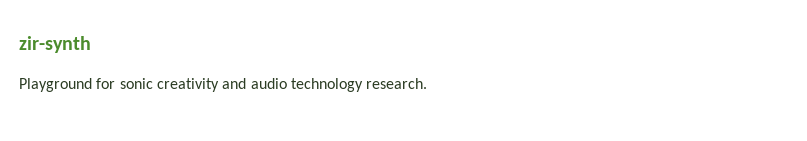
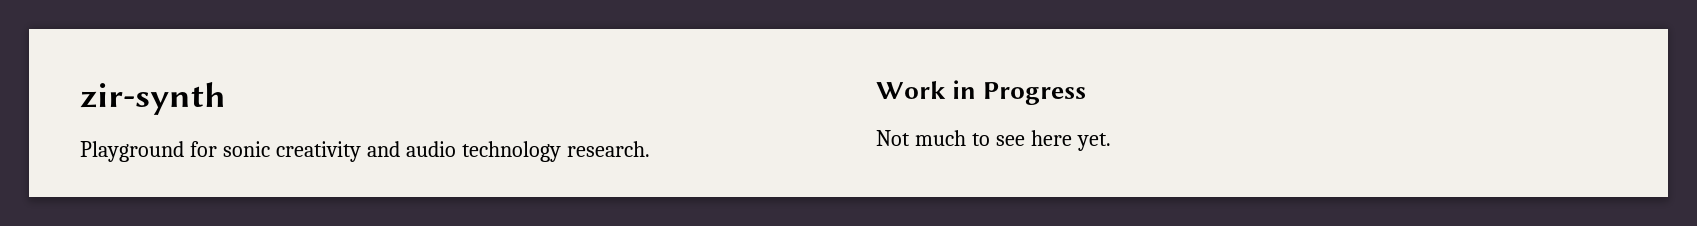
(428, 83) none -> [876,80,1087,105] [876,130,1111,151] // Work in Progress // Not much to see here yet.

